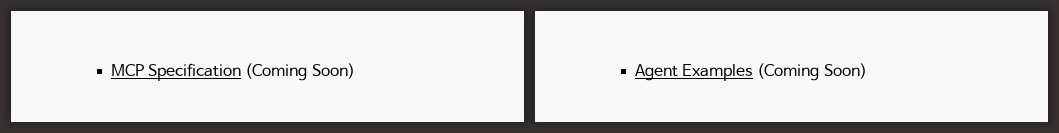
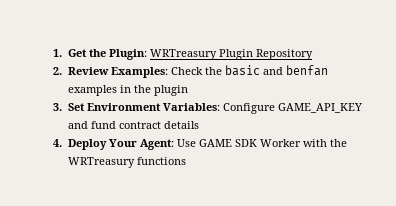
[111,63,355,81] [635,63,867,81] MCP Specification (Coming Soon) // Agent Examples (Coming Soon) -> [53,49,313,60] [53,65,328,78] [67,85,188,96] [53,103,362,114] [67,121,199,129] [53,139,347,150] [67,157,186,168] 1. Get the Plugin: WRTreasury Plugin Repository // 2. Review Examples: Check the basic and benfan examples in the plugin // 3. Set Environment Variables: Configure GAME_API_KEY and fund contract details // 4. Deploy Your Agent: Use GAME SDK Worker with the WRTreasury functions

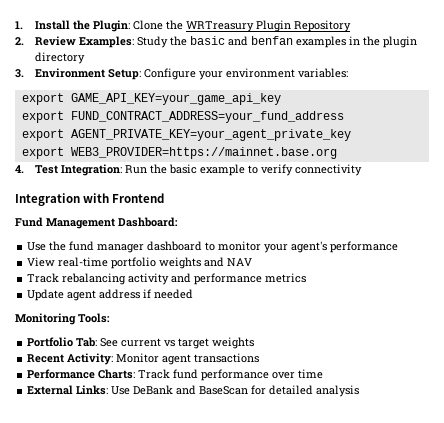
[67,49,87,57] Get -> [34,20,70,30] Install
(147, 54) none -> [132,20,183,30] Clone the
[170,67,203,75] Check -> [136,36,168,48] Study
(188, 90) none -> [34,52,85,64] directory
[67,103,362,114] [67,121,199,129] [53,139,347,150] [67,157,186,168] Set Environment Variables: Configure GAME_API_KEY and fund contract details // 4. Deploy Your Agent: Use GAME SDK Worker with the WRTreasury functions -> [34,68,348,80] [21,93,281,105] [21,111,344,123] [21,129,351,141] [21,147,337,159] [15,164,362,176] [15,193,165,206] [15,217,178,229] [27,241,399,253] [27,257,253,269] [27,273,307,285] [27,289,194,301] [15,313,110,325] [27,337,255,349] [27,353,260,365] [27,369,324,381] [27,385,360,397] Environment Setup: Configure your environment variables: // export GAME_API_KEY=your_game_api_key // export FUND_CONTRACT_ADDRESS=your_fund_address // export AGENT_PRIVATE_KEY=your_agent_private_key // export WEB3_PROVIDER=https://mainnet.base.org // 4. Test Integration: Run the basic example to verify connectivity // Integration with Frontend // Fund Management Dashboard: // Use the fund manager dashboard to monitor your agent's performance // View real-time portfolio weights and NAV // Track rebalancing activity and performance metrics // Update agent address if needed // Monitoring Tools: // Portfolio Tab: See current vs target weights // Recent Activity: Monitor agent transactions // Performance Charts: Track fund performance over time // External Links: Use DeBank and BaseScan for detailed analysis

